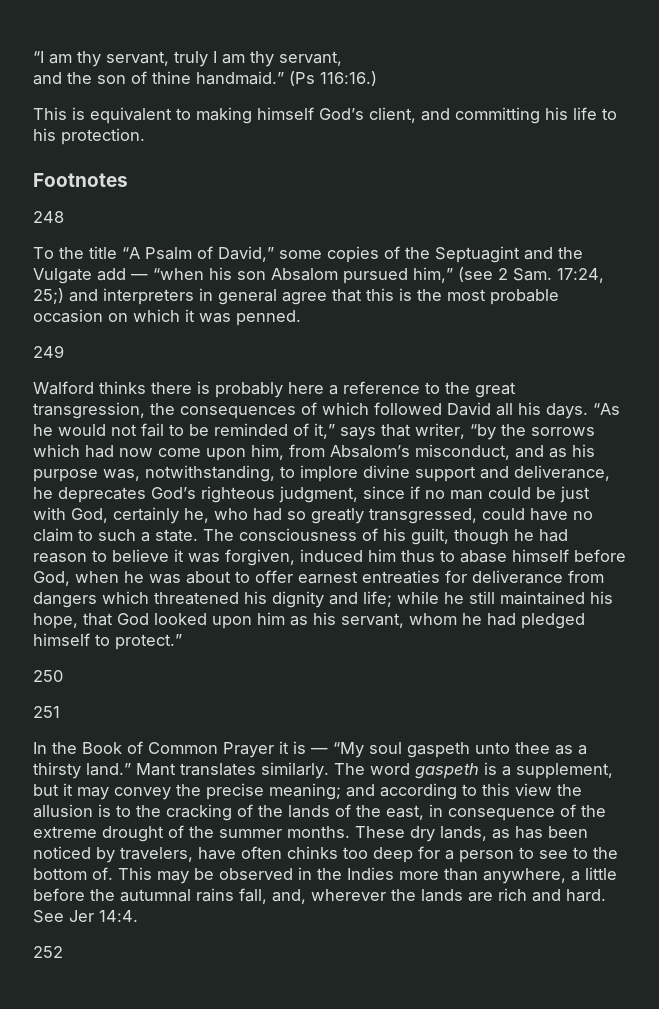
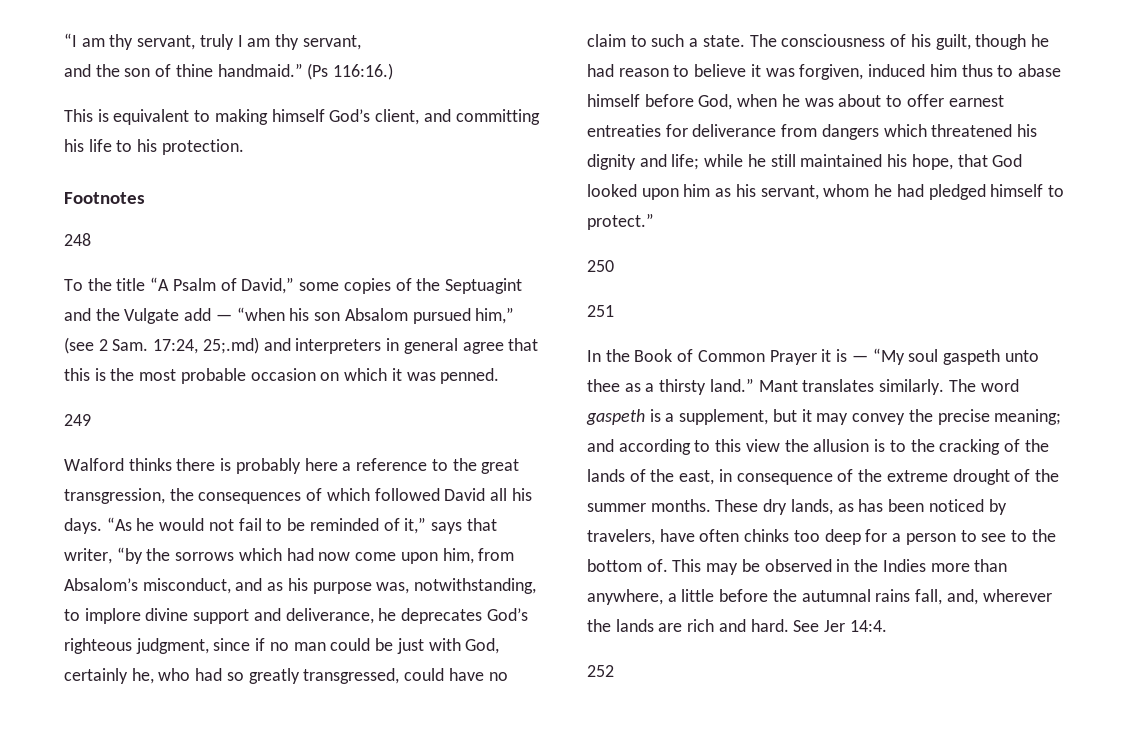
[33,288,64,304] 25;) -> [202,337,259,354] 25;.md)

